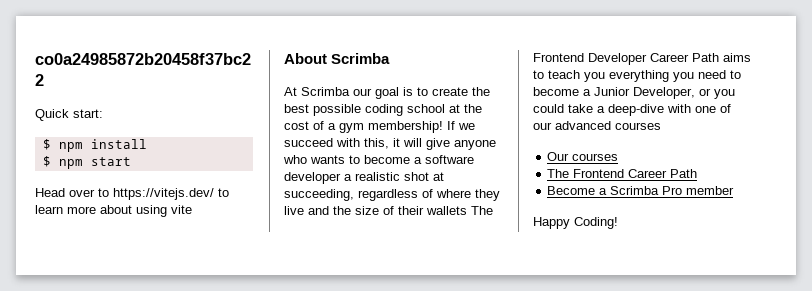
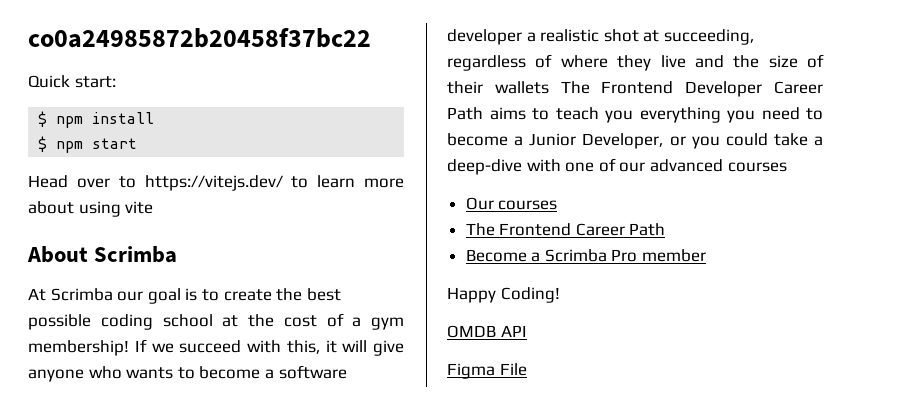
(618, 223) none -> [447,325,527,338] [447,363,527,379] // OMDB API // Figma File

